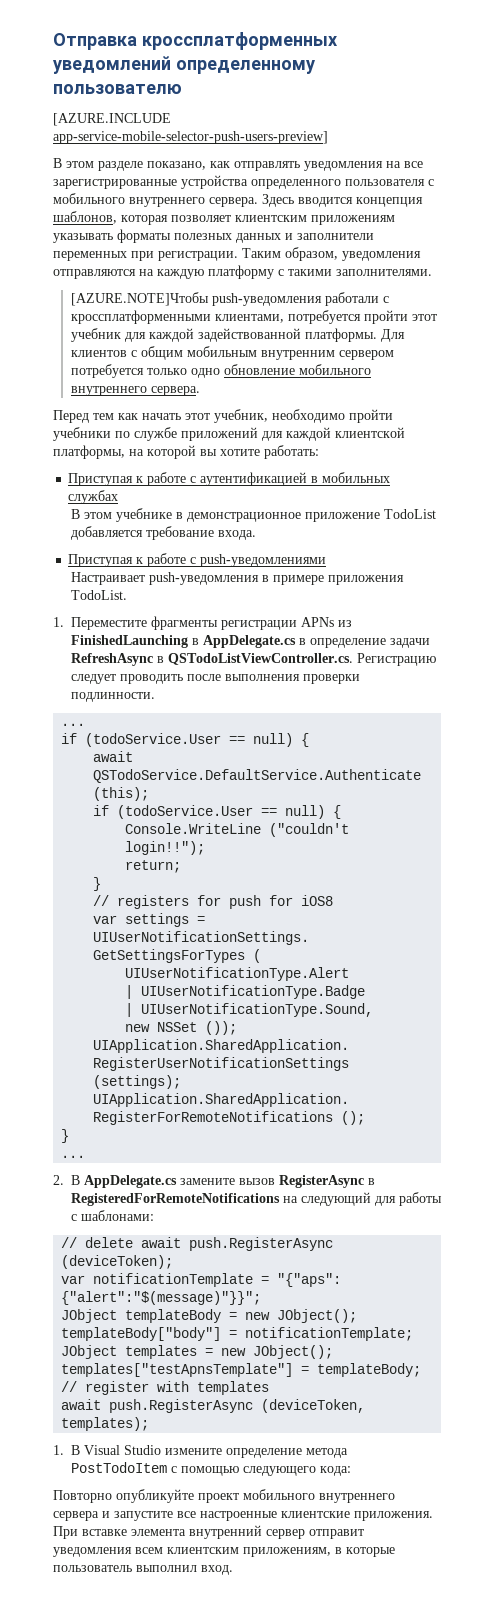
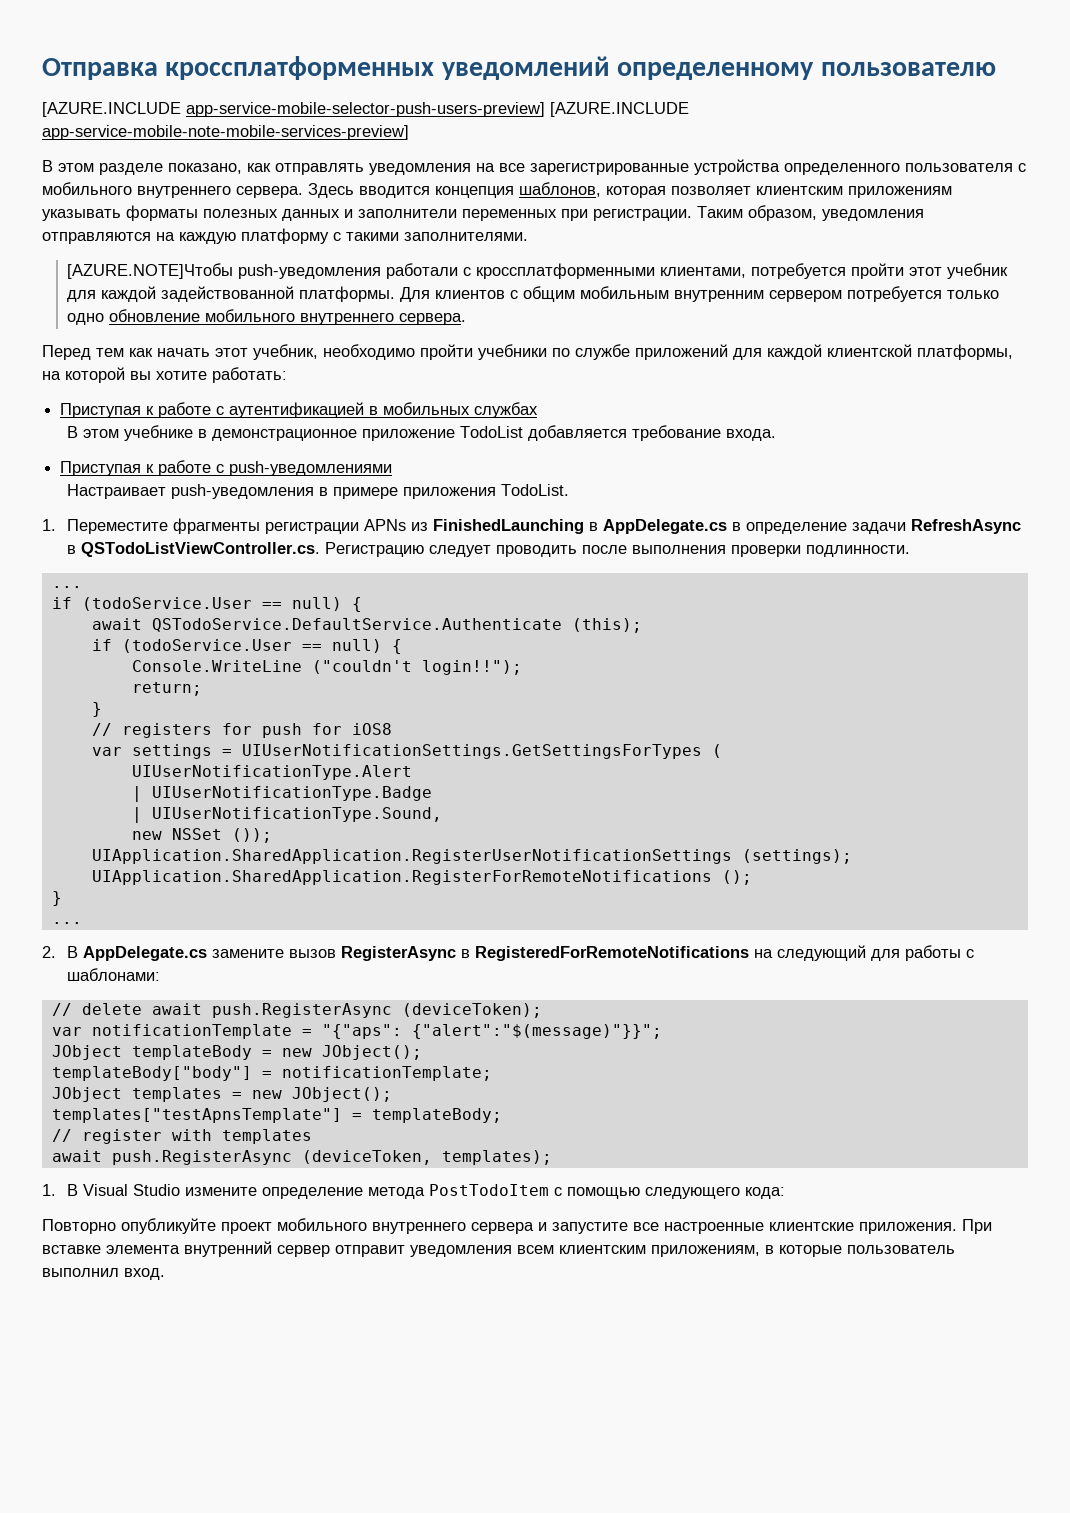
(328, 137) none -> [550,102,689,117] [42,125,409,140] [AZURE.INCLUDE app-service-mobile-note-mobile-services-preview]

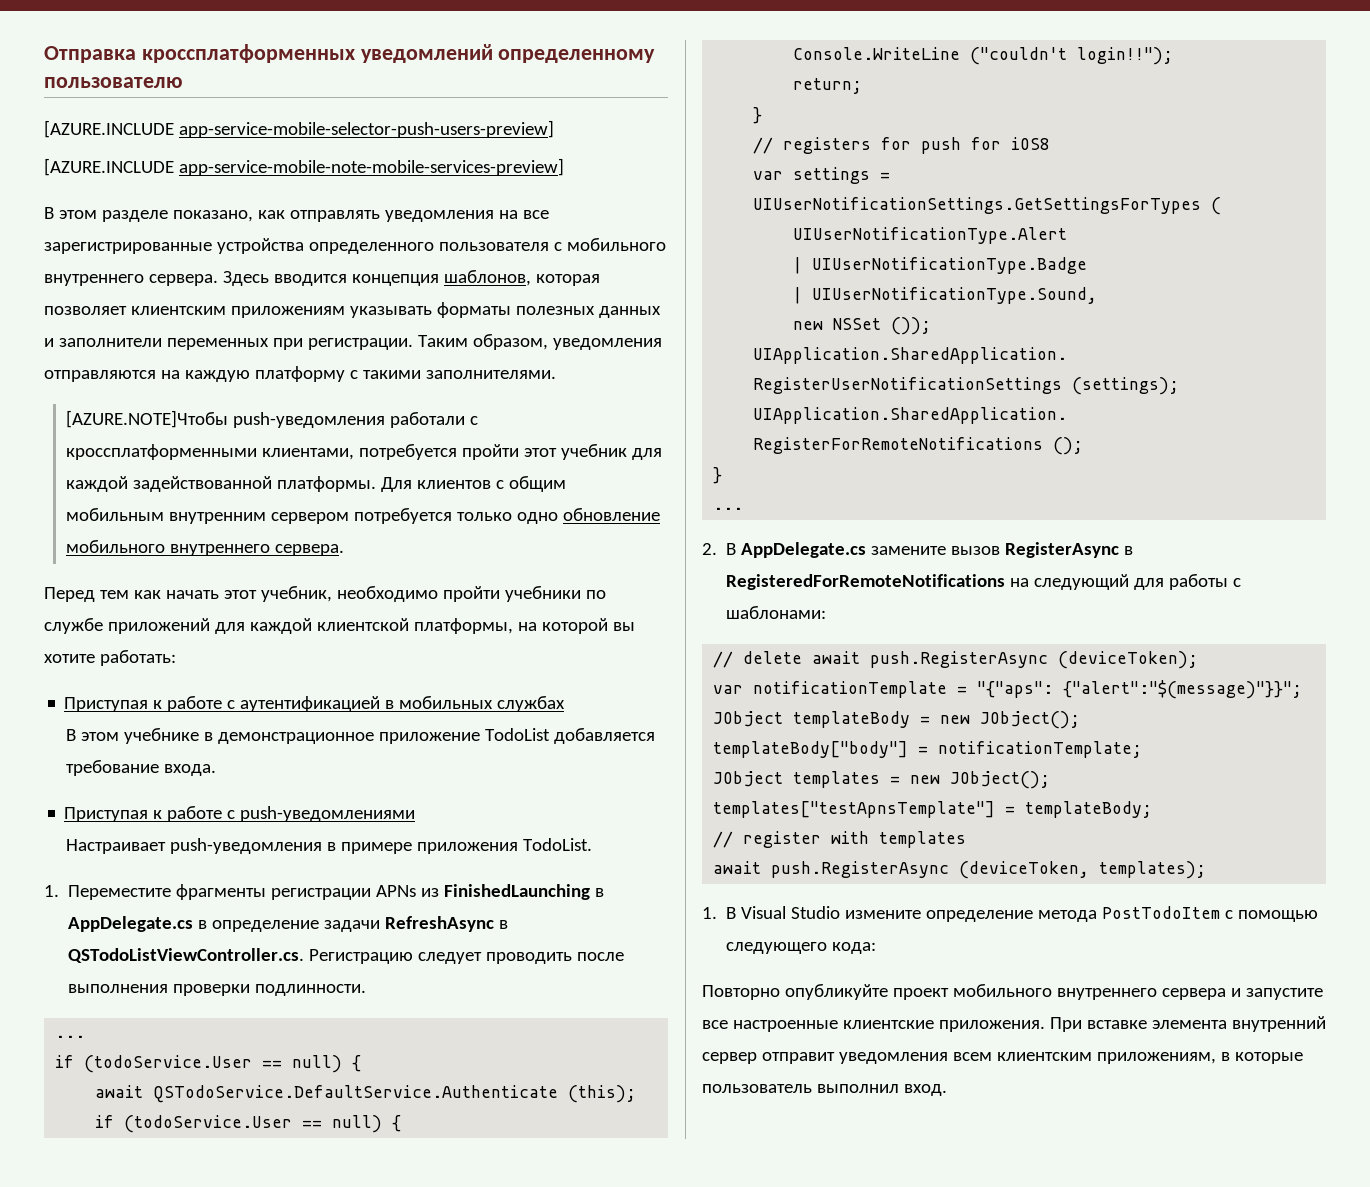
(545, 109) none -> (554, 129) //

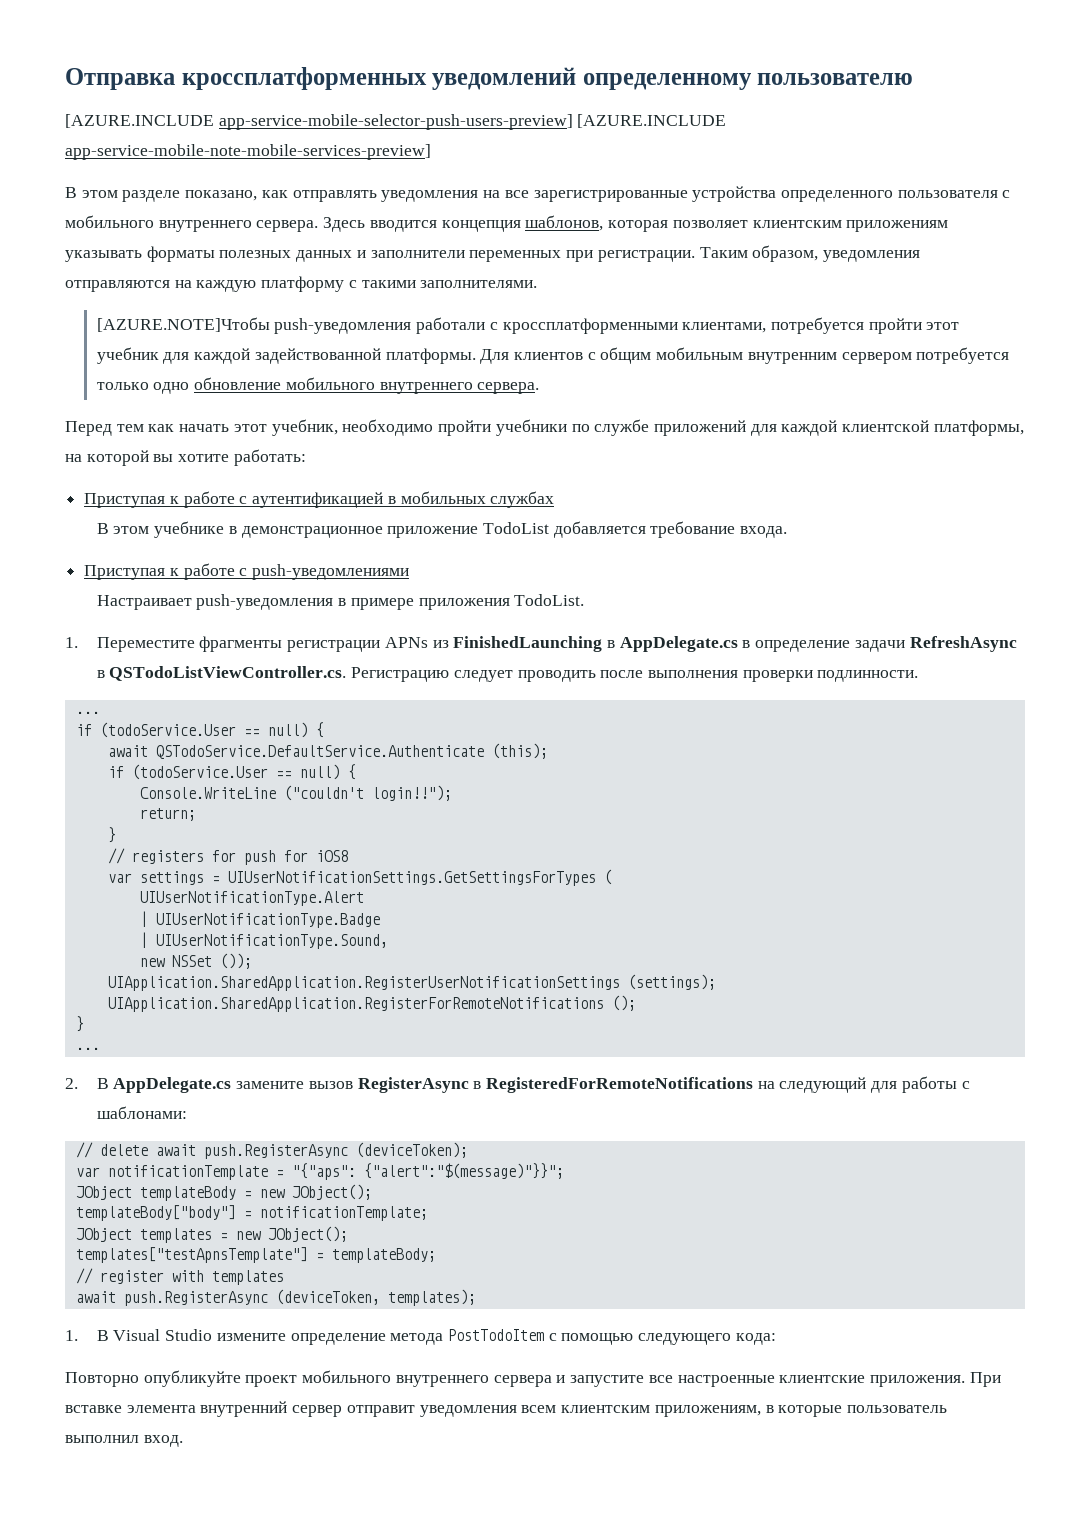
(554, 129) // -> (573, 122) none

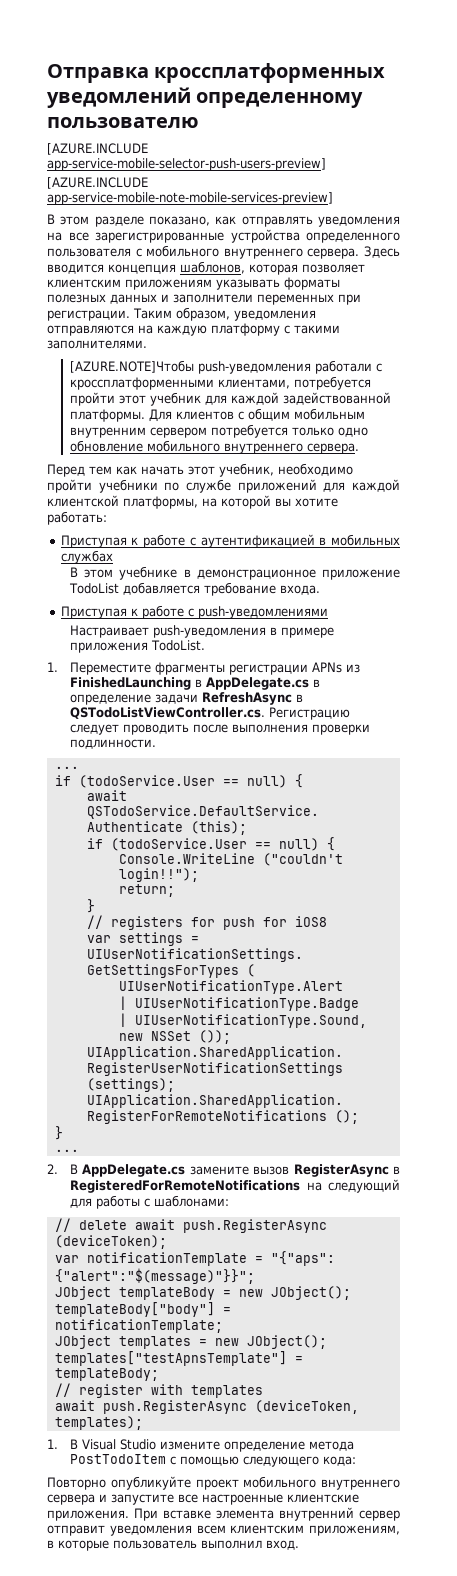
(573, 122) none -> (326, 164) //

